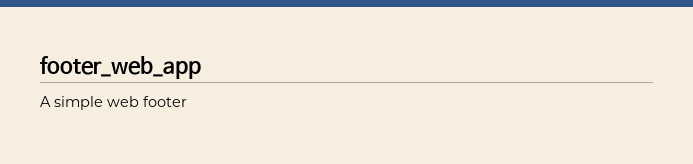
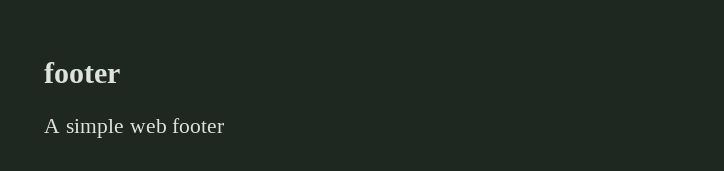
[40,56,201,79] footer_web_app -> [44,62,120,83] footer

